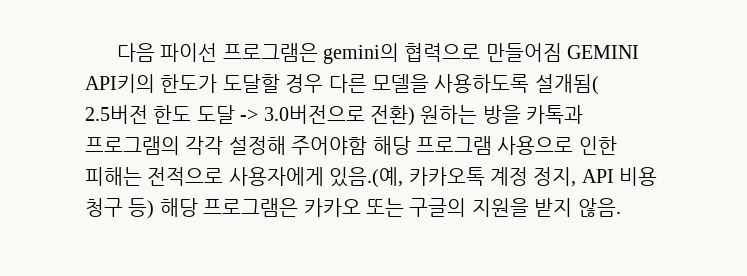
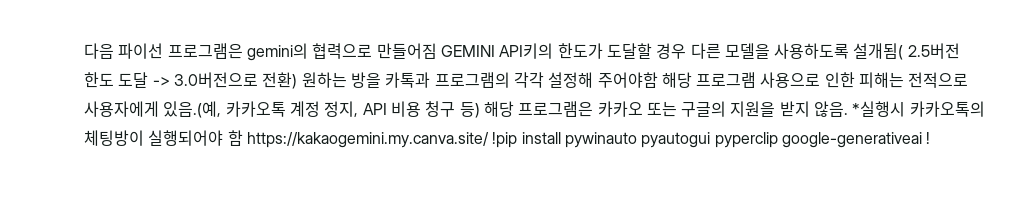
(621, 207) none -> [852,101,985,117] [84,130,931,148] *실행시 카카오톡의 체팅방이 실행되어야 함 https://kakaogemini.my.canva.site/ !pip install pywinauto pyautogui pyperclip google-generativeai !

